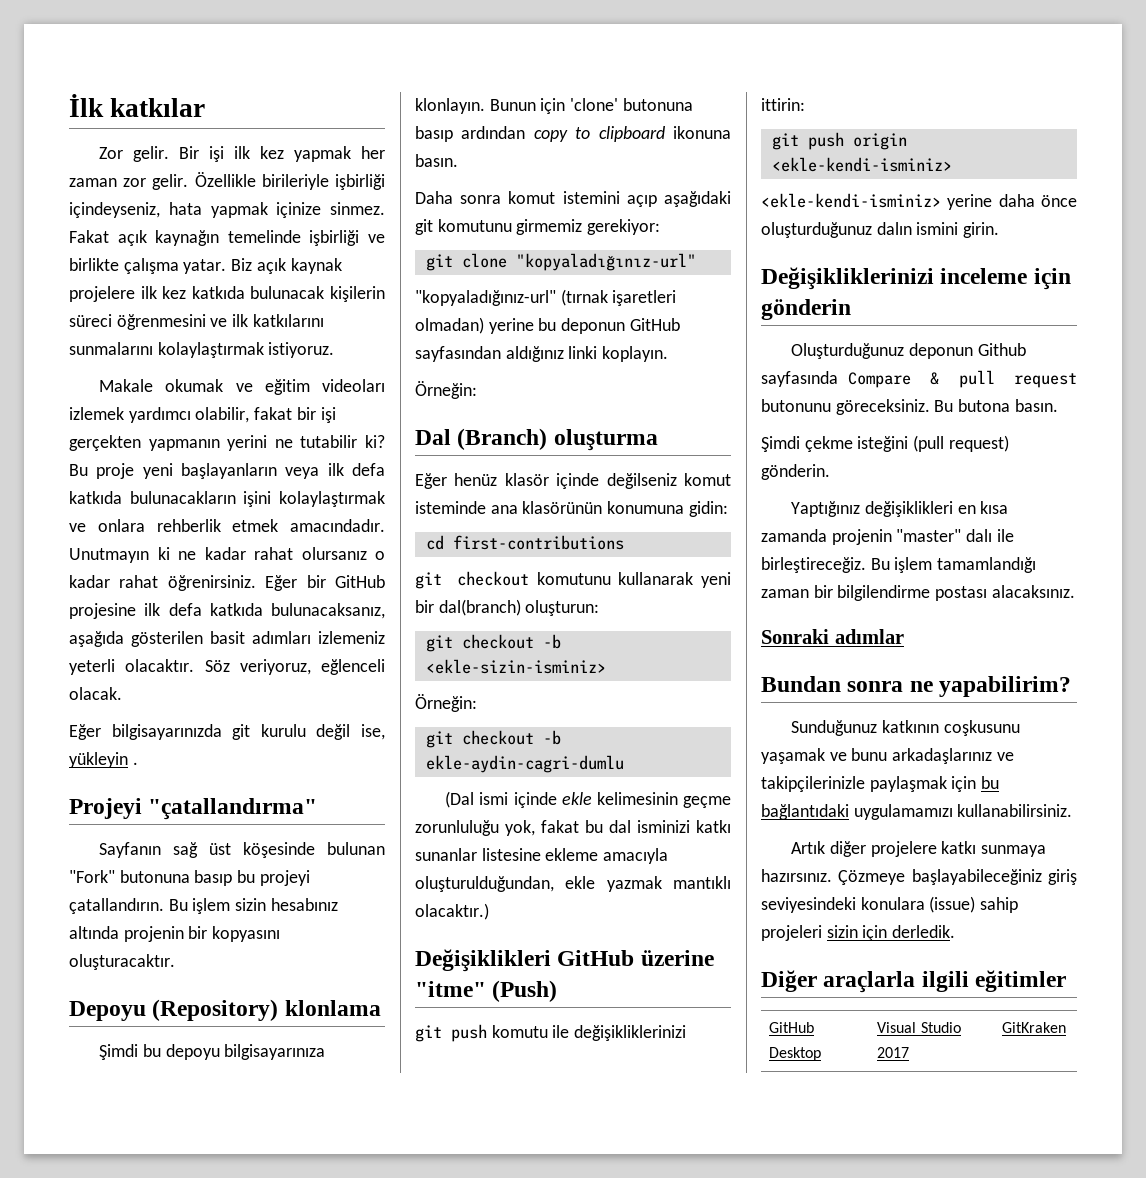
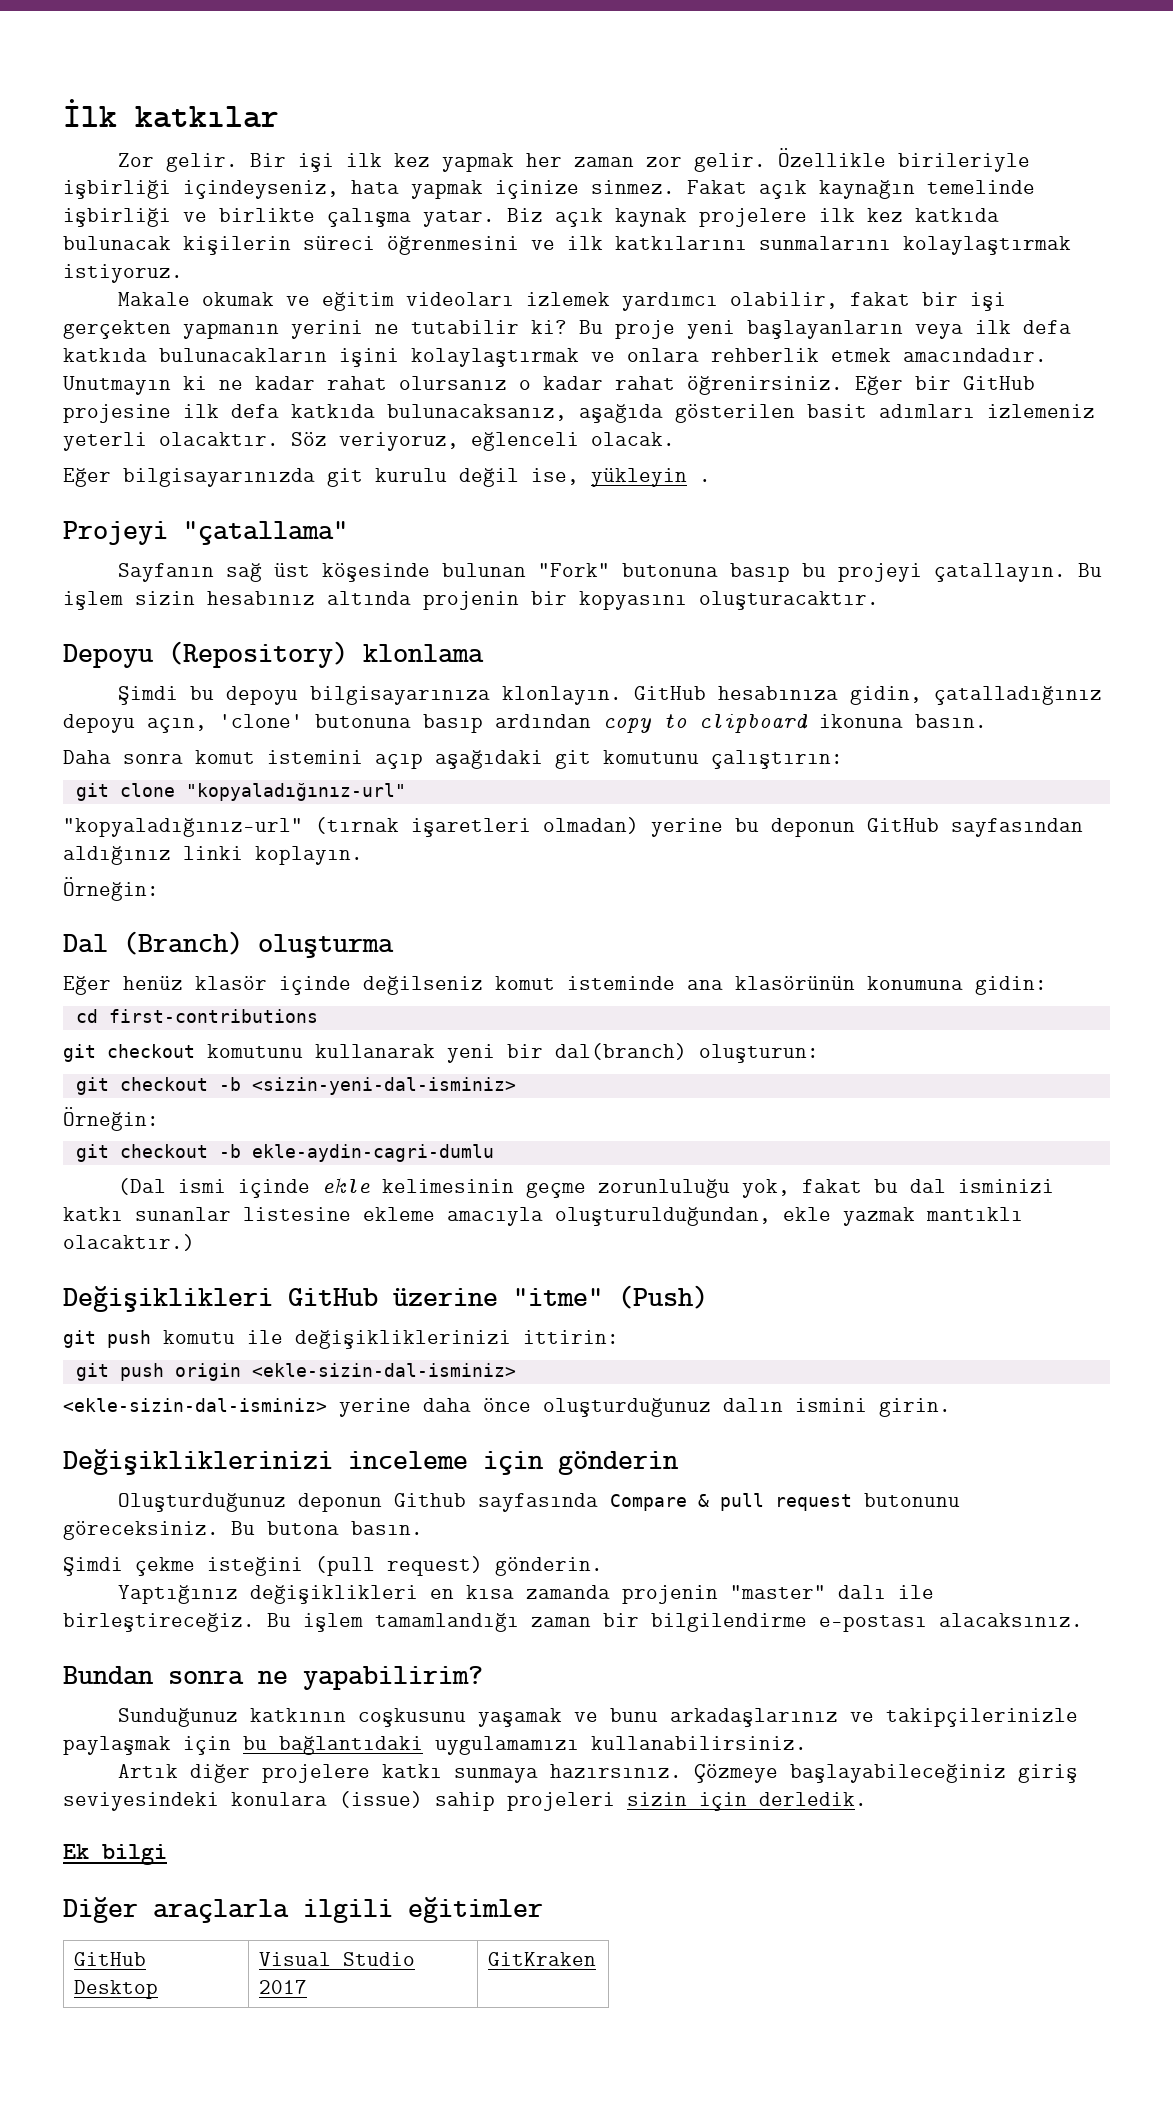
[148,798,318,820] "çatallandırma" -> [183,521,348,545] "çatallama"
[69,898,164,914] çatallandırın. -> [934,563,1067,582] çatallayın.
[489,98,566,114] Bunun için -> [634,686,1103,705] [63,714,207,733] GitHub hesabınıza gidin, çatalladığınız depoyu açın,
[516,219,661,235] girmemiz gerekiyor: -> [711,750,843,769] çalıştırın:
[425,659,606,674] <ekle-sizin-isminiz> -> [251,1077,516,1095] <sizin-yeni-dal-isminiz>
[771,157,952,172] [761,193,941,208] <ekle-kendi-isminiz> // <ekle-kendi-isminiz> -> [251,1363,516,1377] [63,1398,327,1412] <ekle-sizin-dal-isminiz> // <ekle-sizin-dal-isminiz>
[935,586,988,601] postası -> [819,1615,927,1632] e-postası
[761,629,904,644] // Sonraki adımlar -> (1083, 1620) none
(956, 931) none -> [63,1844,167,1865] // Ek bilgi

